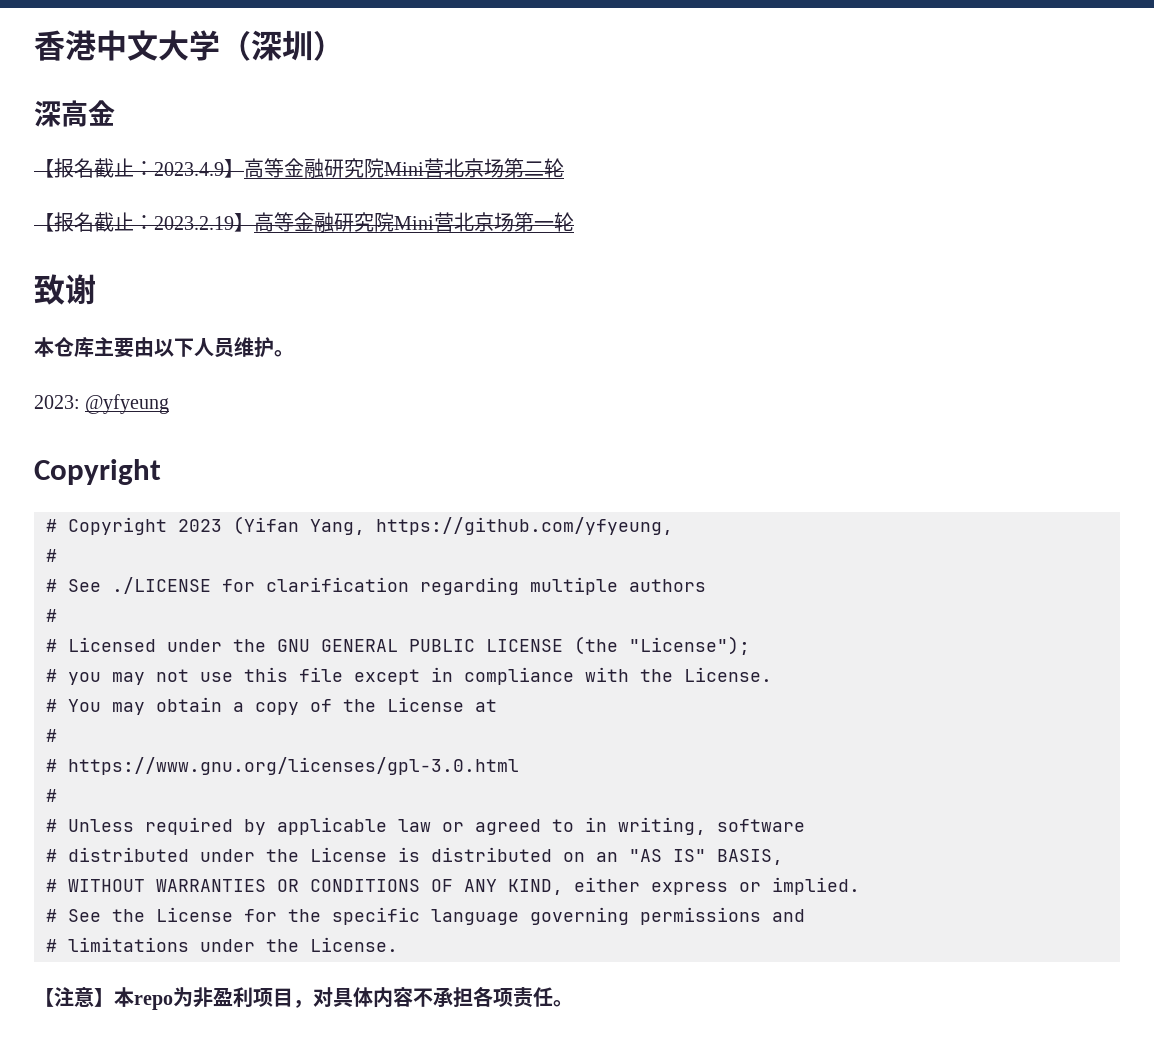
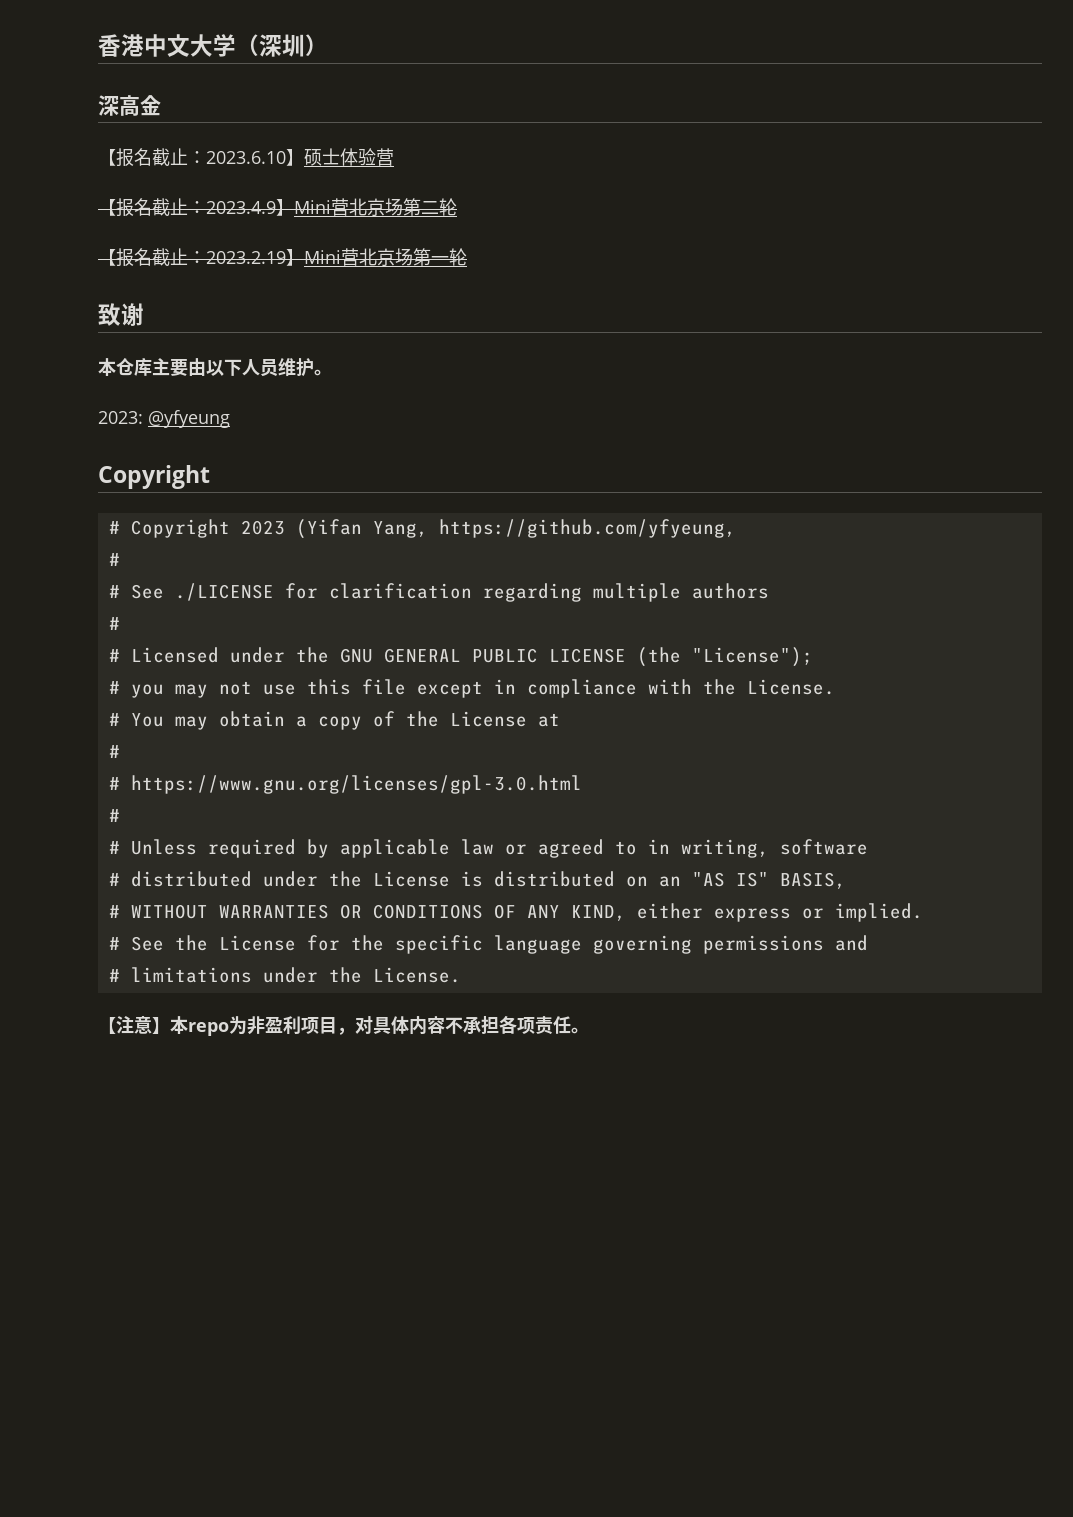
(115, 113) none -> [98,148,394,167] // 【报名截止：2023.6.10】硕士体验营
[244,158,384,178] 高等金融研究院 -> (294, 207) none
[254,212,394,232] 高等金融研究院 -> (304, 257) none

